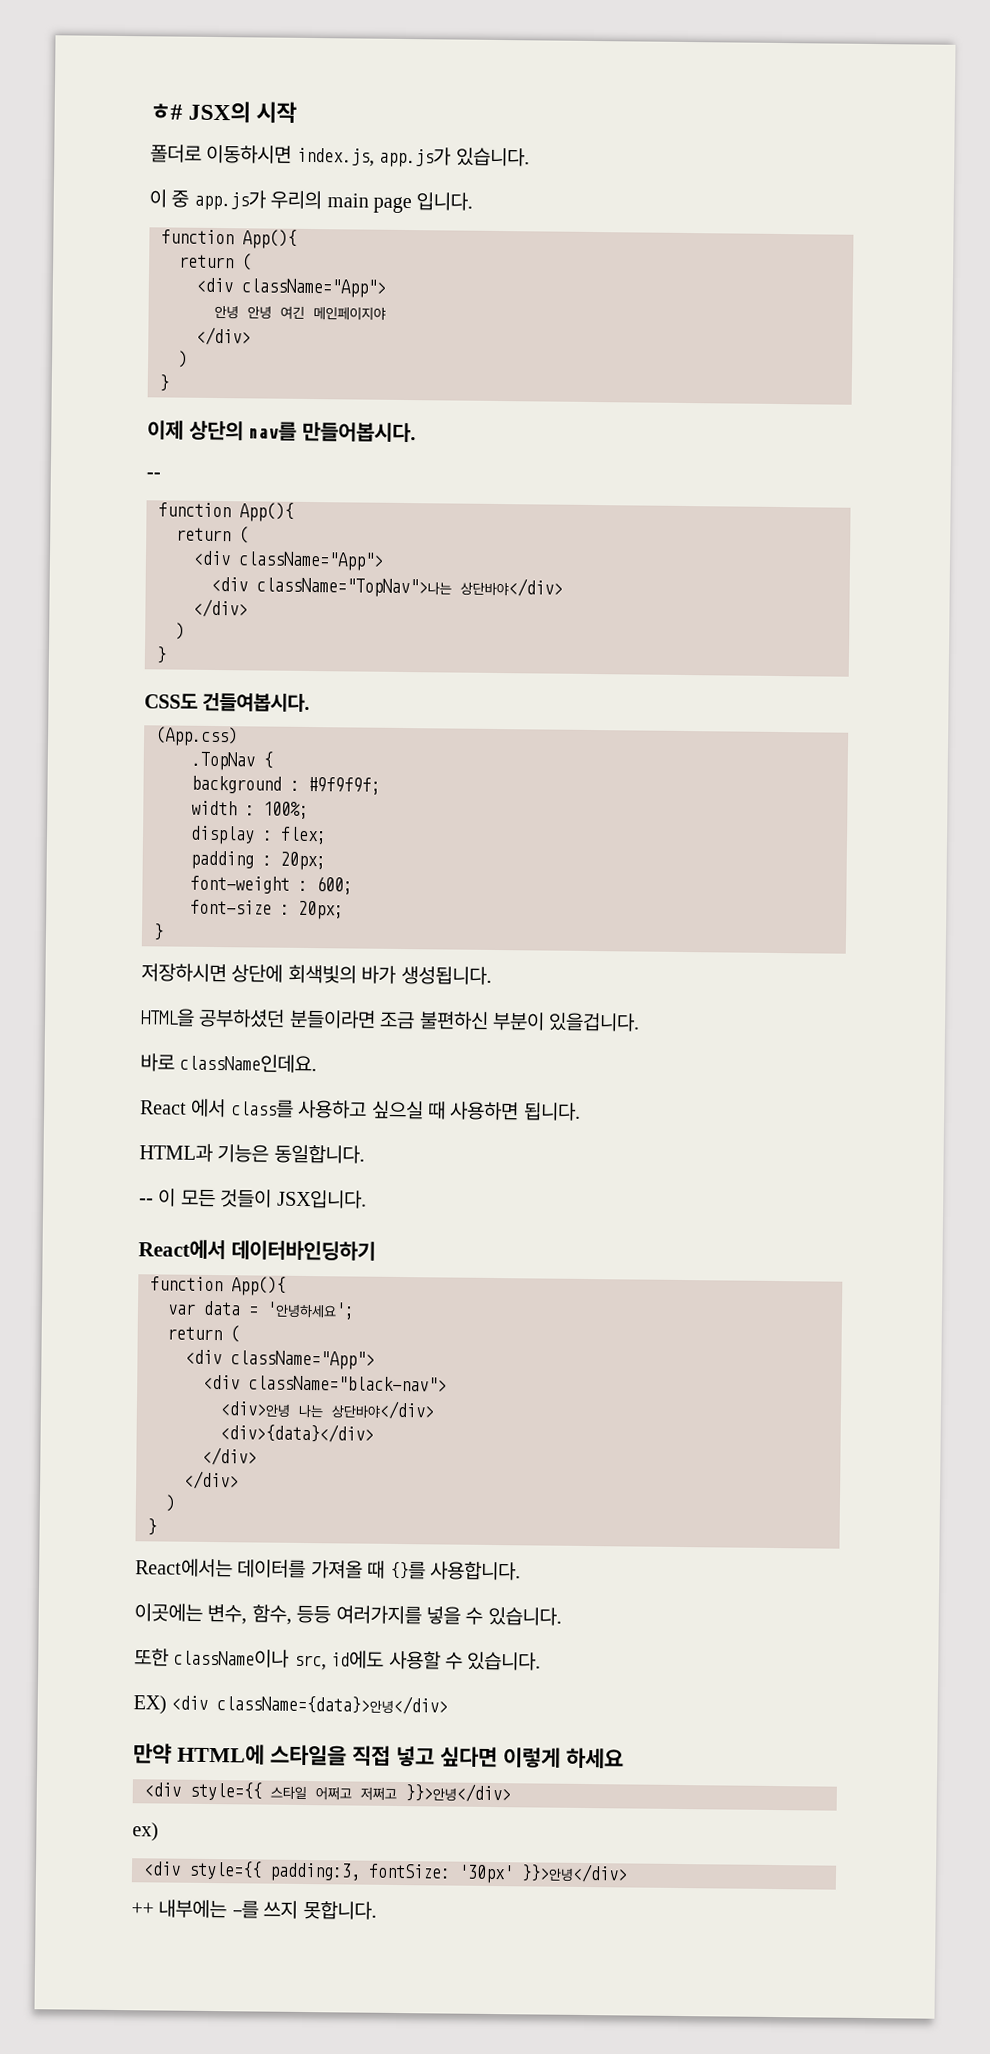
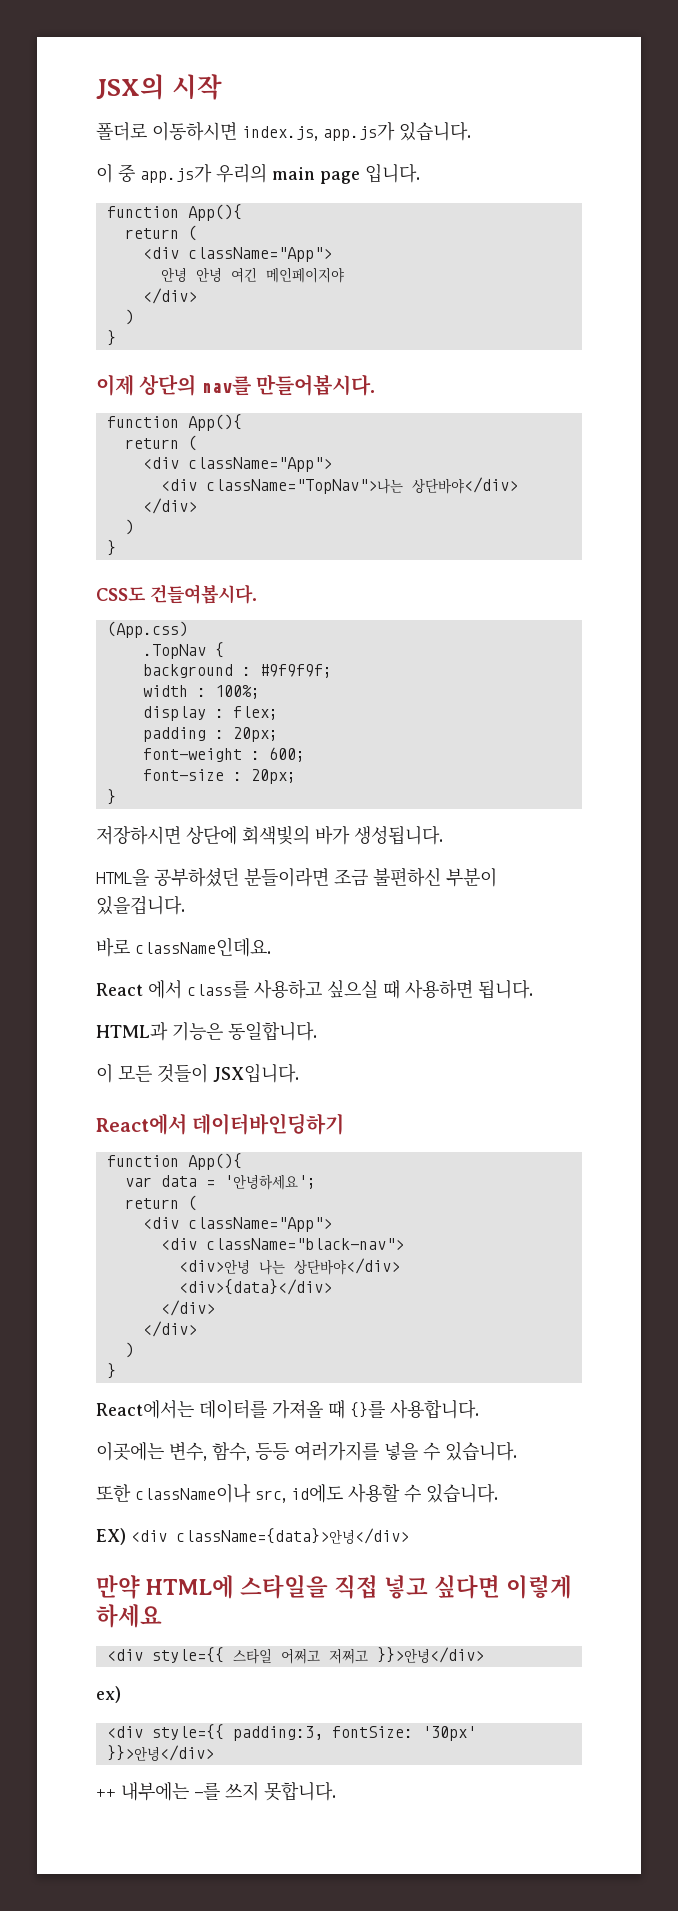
[150,103,183,120] ㅎ# -> (96, 87) none
[146,472,161,479] // -- -> (376, 385) none
[139,1198,154,1205] -- -> (317, 1031) none

